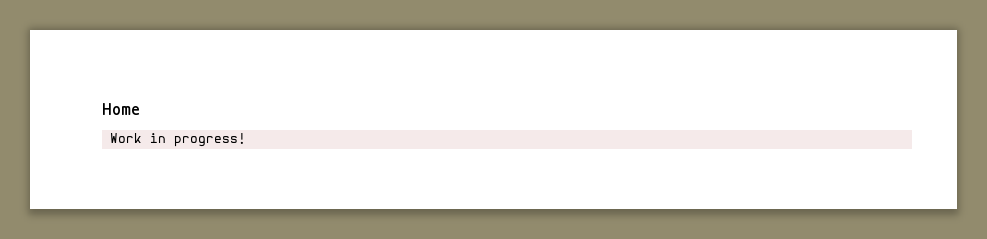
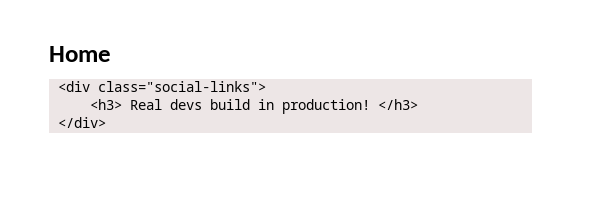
[110,133,247,147] Work in progress! -> [58,81,267,92] [90,99,419,114] [58,117,107,128] <div class="social-links"> // <h3> Real devs build in production! </h3> // </div>

